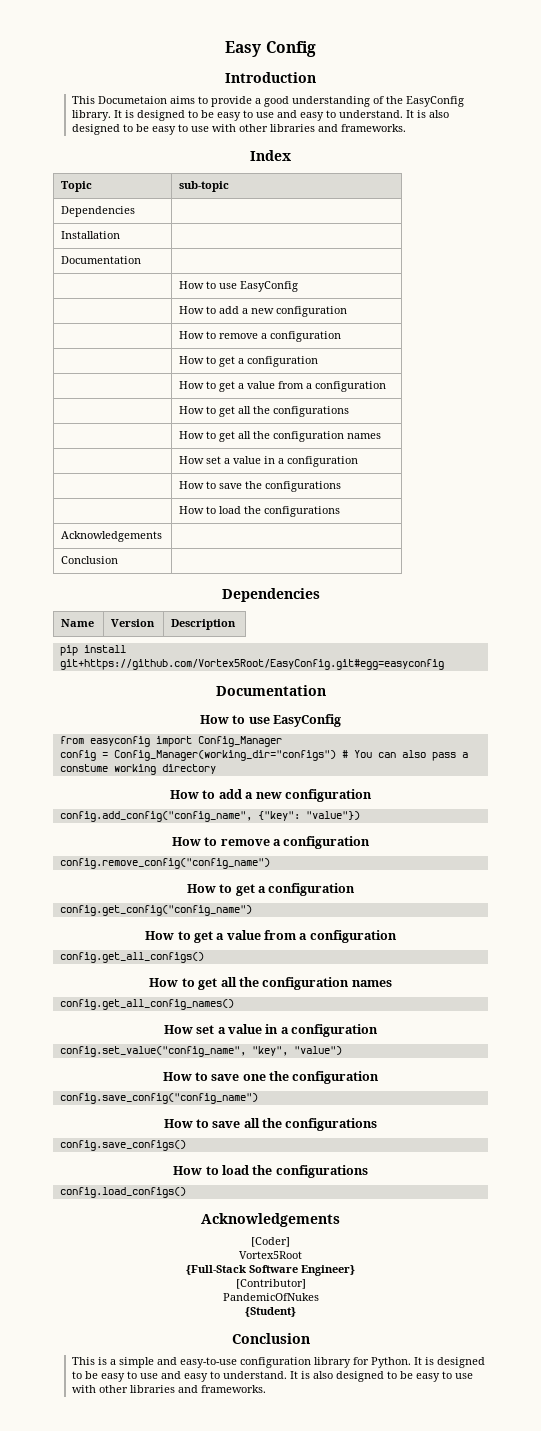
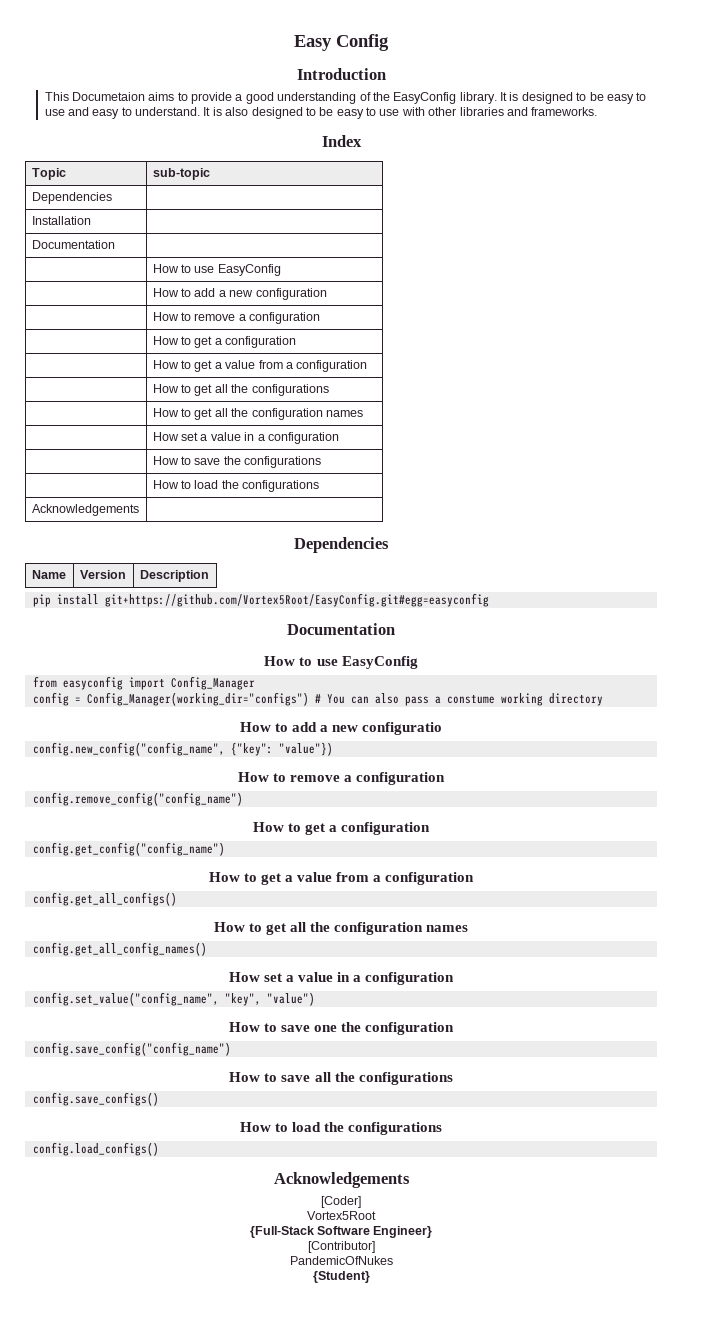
[61,556,119,564] // Conclusion | -> (139, 510) none
[284,789,372,802] [59,811,252,822] configuration // config.add_config("config_name", -> [362,722,443,735] [32,742,225,756] configuratio // config.new_config("config_name",
[231,1333,310,1344] [72,1357,486,1368] [72,1371,474,1382] [72,1385,267,1393] // Conclusion // This is a simple and easy-to-use configuration library for Python. It is designed to be easy to use and easy to understand. It is also designed to be easy to use with other libraries and frameworks. -> (370, 1277) none

